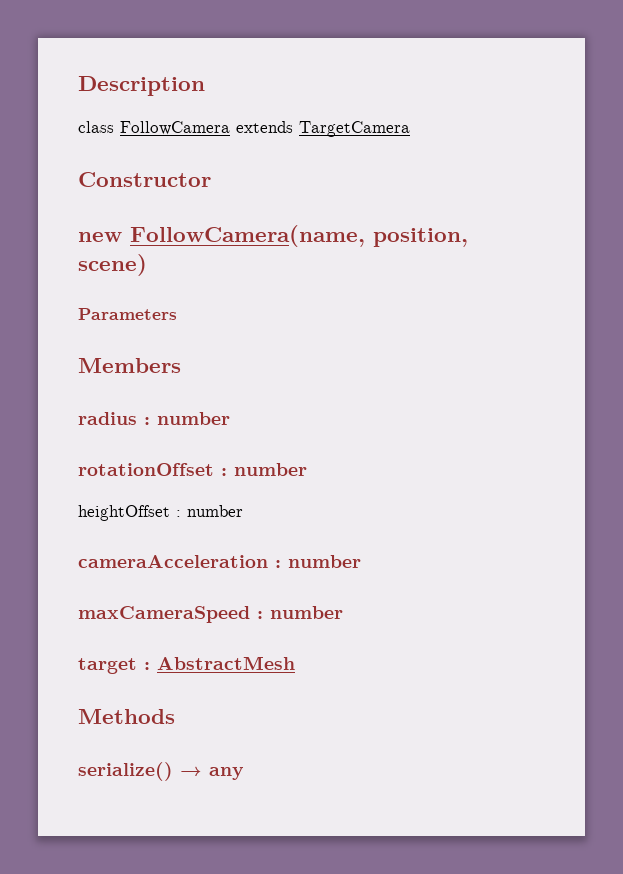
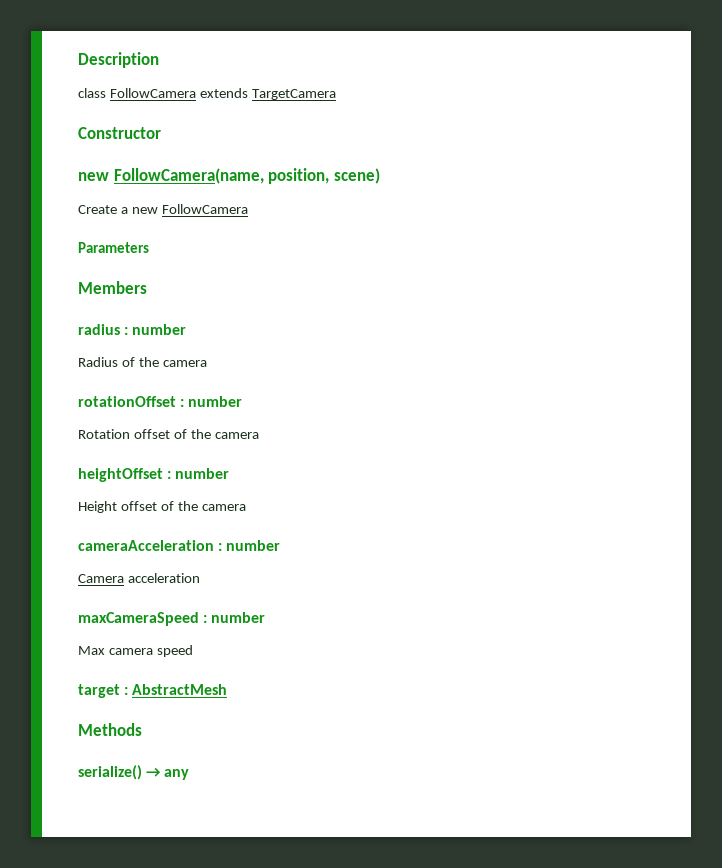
(147, 265) none -> [78,204,248,214] // Create a new FollowCamera
(230, 418) none -> [78,357,207,367] // Radius of the camera
[78,505,243,521] heightOffset : number -> [78,429,259,439] [78,468,230,482] [78,501,246,513] Rotation offset of the camera // heightOffset : number // Height offset of the camera
(361, 561) none -> [78,573,200,583] // Camera acceleration
(343, 612) none -> [78,645,193,657] // Max camera speed

